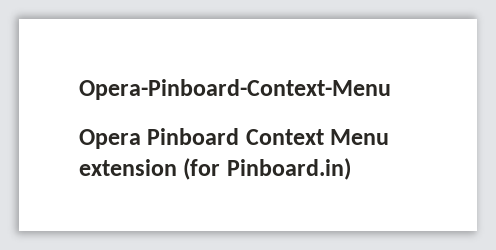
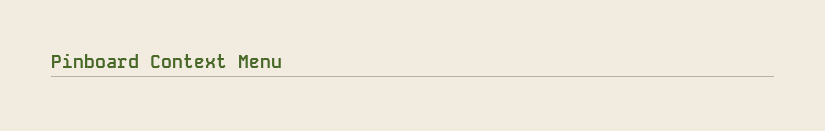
[79,79,391,100] [79,129,141,149] Opera-Pinboard-Context-Menu // Opera -> (51, 60) none
[79,158,351,180] extension (for Pinboard.in) -> (282, 61) none

